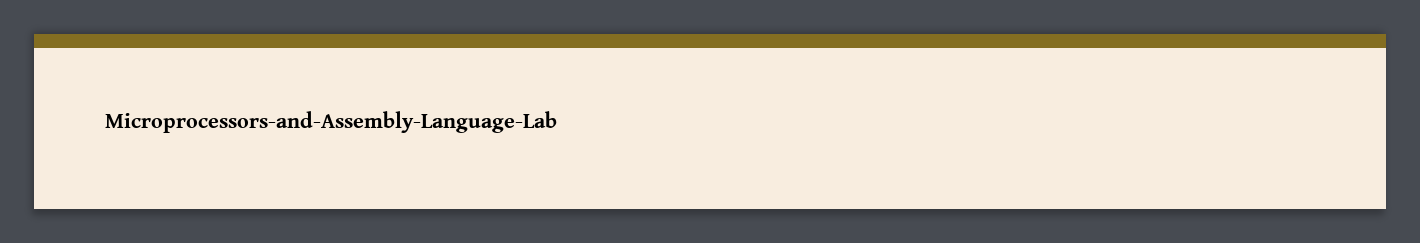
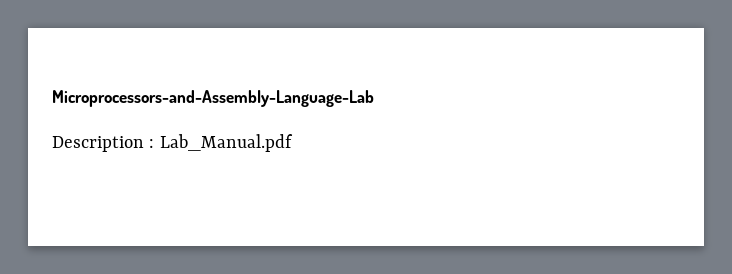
(557, 122) none -> [52,134,293,152] // Description : Lab_Manual.pdf

